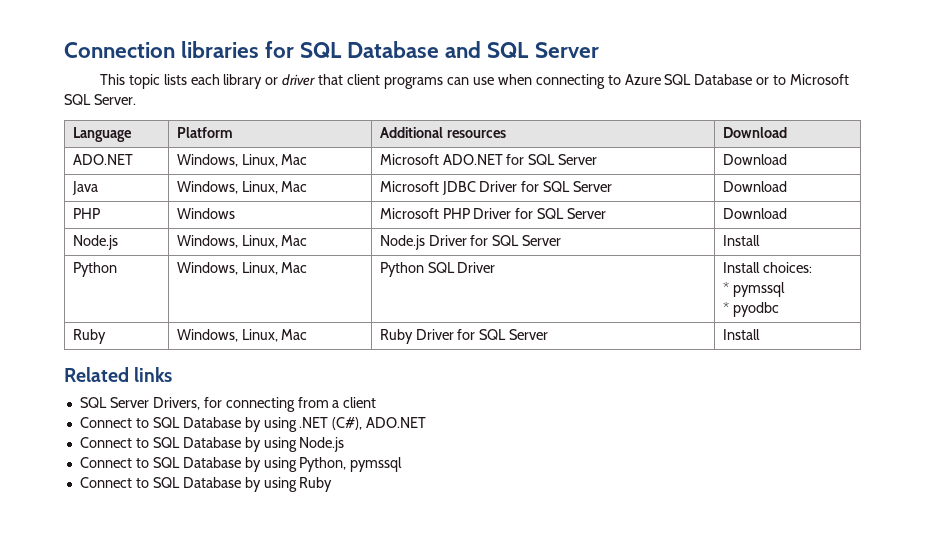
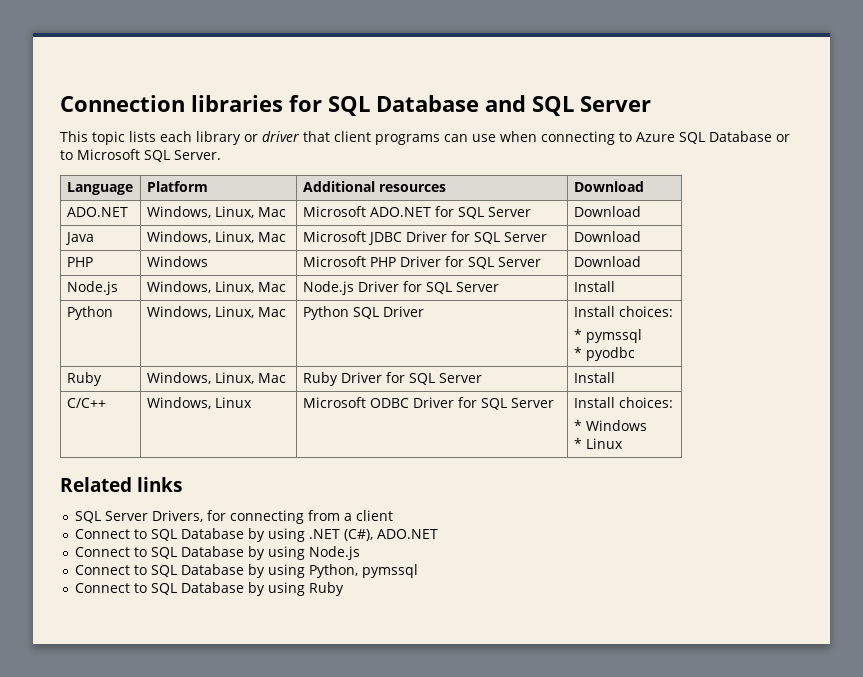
(760, 334) none -> [66,398,106,408] [146,397,252,409] [302,397,554,410] [573,397,673,408] [573,420,647,431] [573,438,623,449] // C/C++ | Windows, Linux | Microsoft ODBC Driver for SQL Server | Install choices: // * Windows // * Linux

